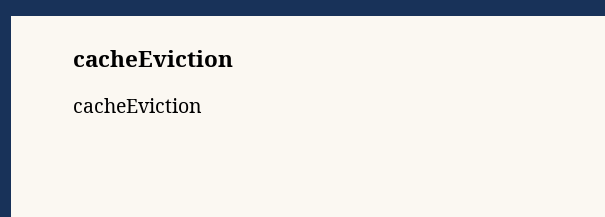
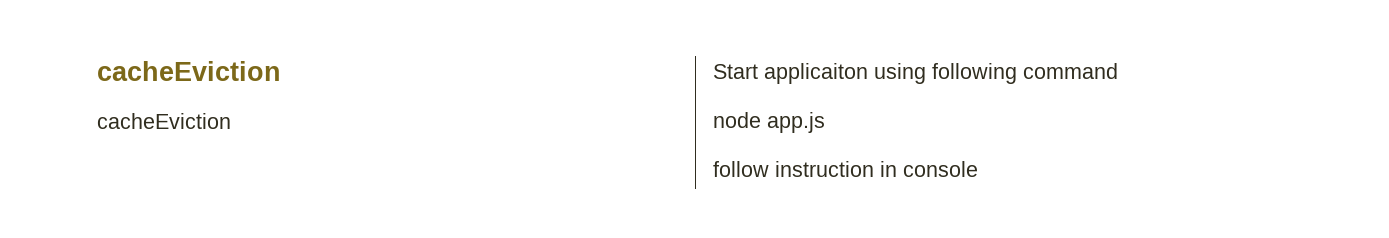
(202, 105) none -> [713,63,1118,84] [713,112,825,133] [713,161,978,177] // Start applicaiton using following command // node app.js // follow instruction in console

